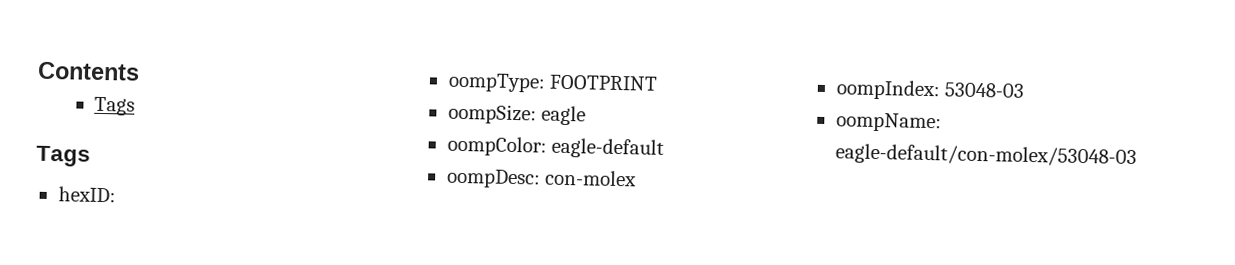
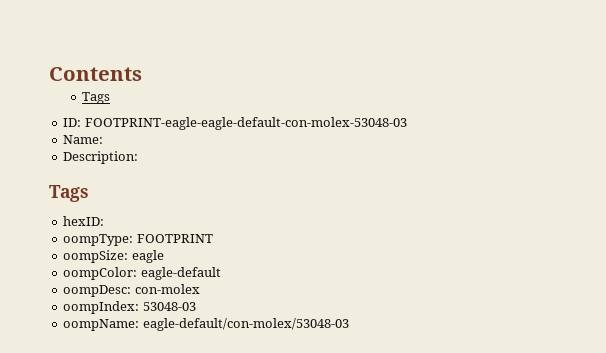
(136, 106) none -> [63,117,407,130] [63,135,104,144] [63,151,139,164] // ID: FOOTPRINT-eagle-eagle-default-con-molex-53048-03 // Name: // Description:

